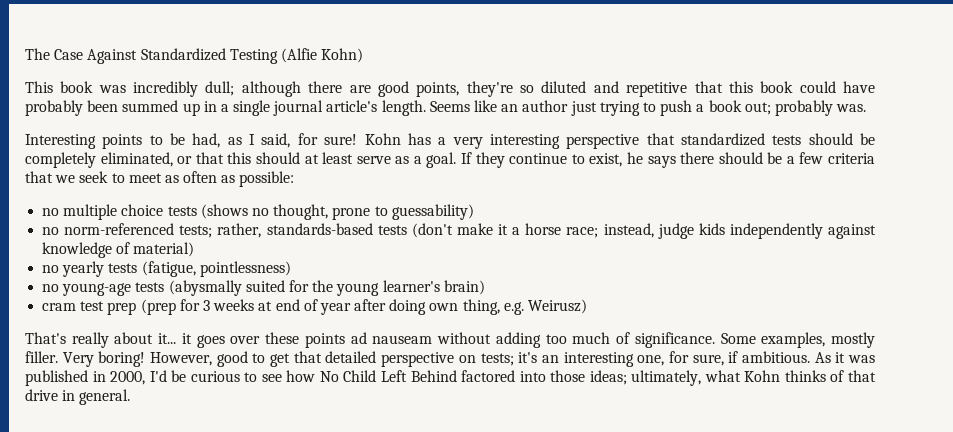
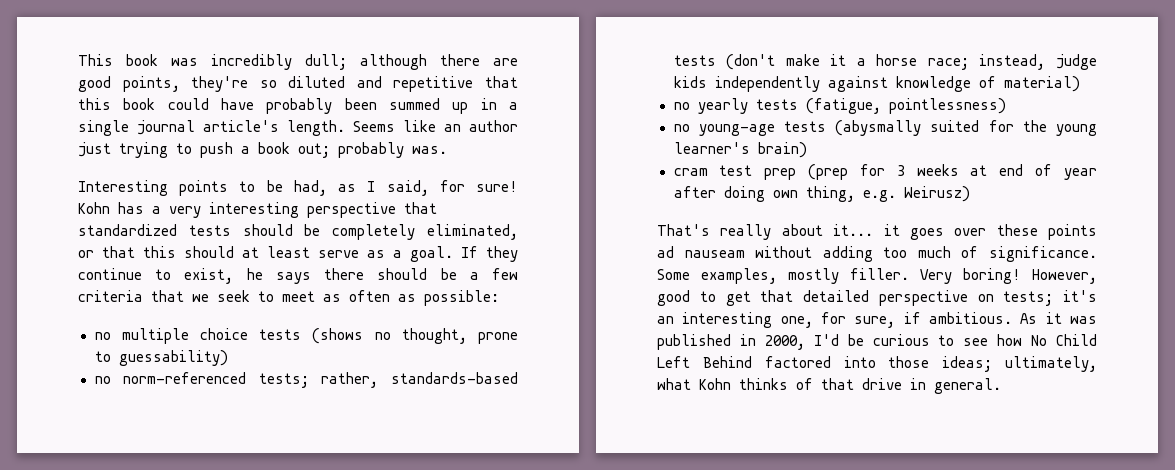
[25,48,364,64] The Case Against Standardized Testing (Alfie Kohn) // -> (78, 60) none

